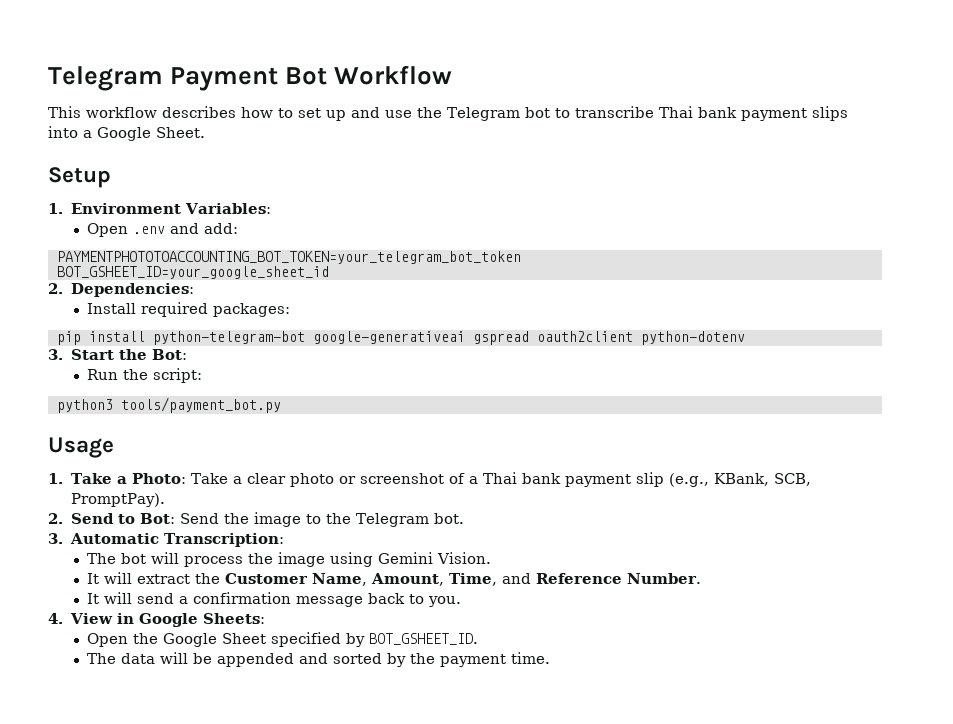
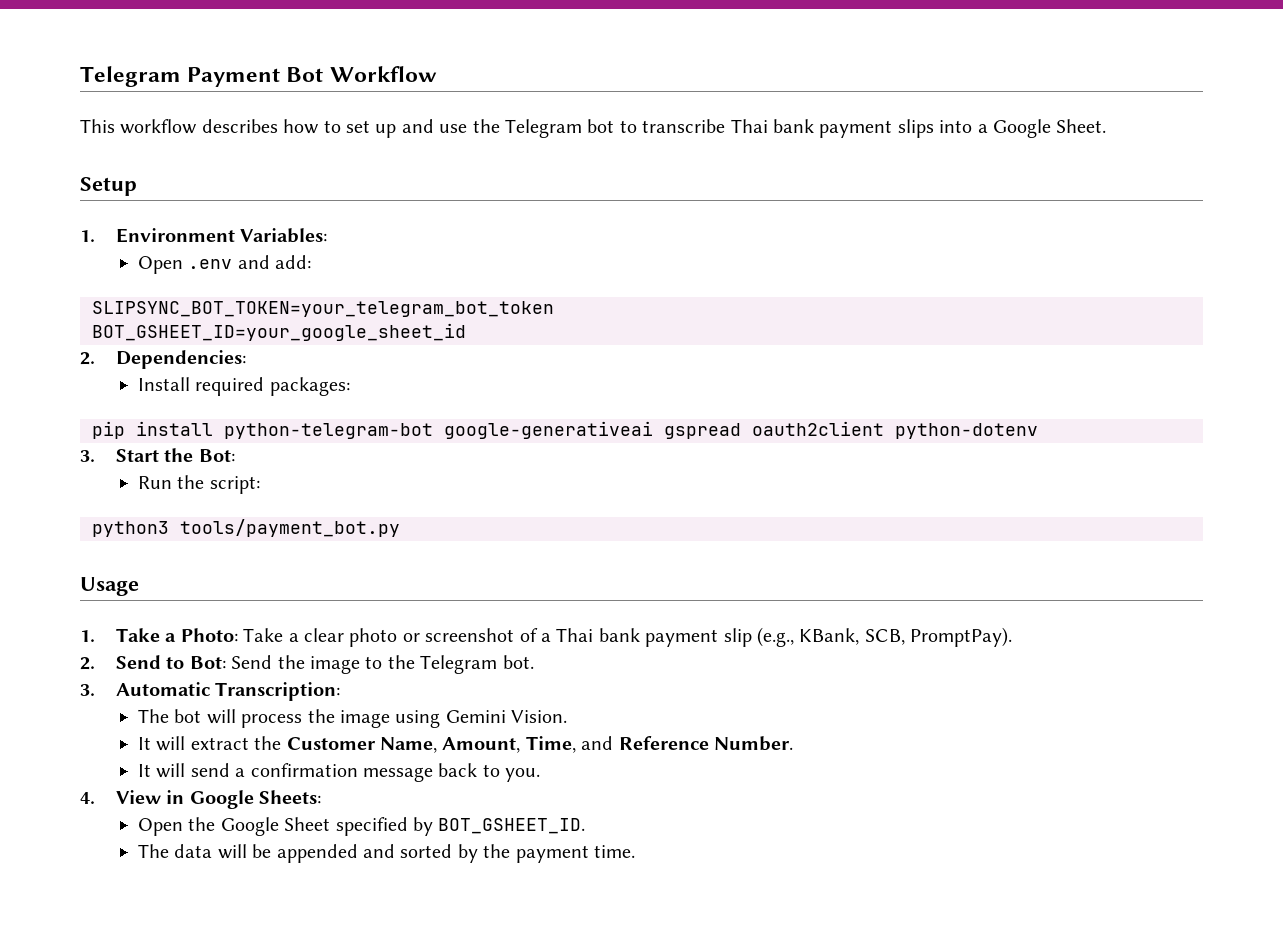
[56,251,521,264] PAYMENTPHOTOTOACCOUNTING_BOT_TOKEN=your_telegram_bot_token -> [92,301,554,317] SLIPSYNC_BOT_TOKEN=your_telegram_bot_token

